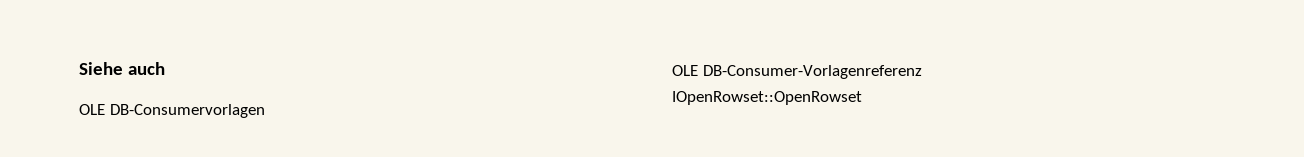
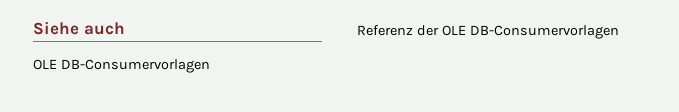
[672,65,922,79] [672,91,862,105] OLE DB-Consumer-Vorlagenreferenz // IOpenRowset::OpenRowset -> [357,25,619,39] Referenz der OLE DB-Consumervorlagen

